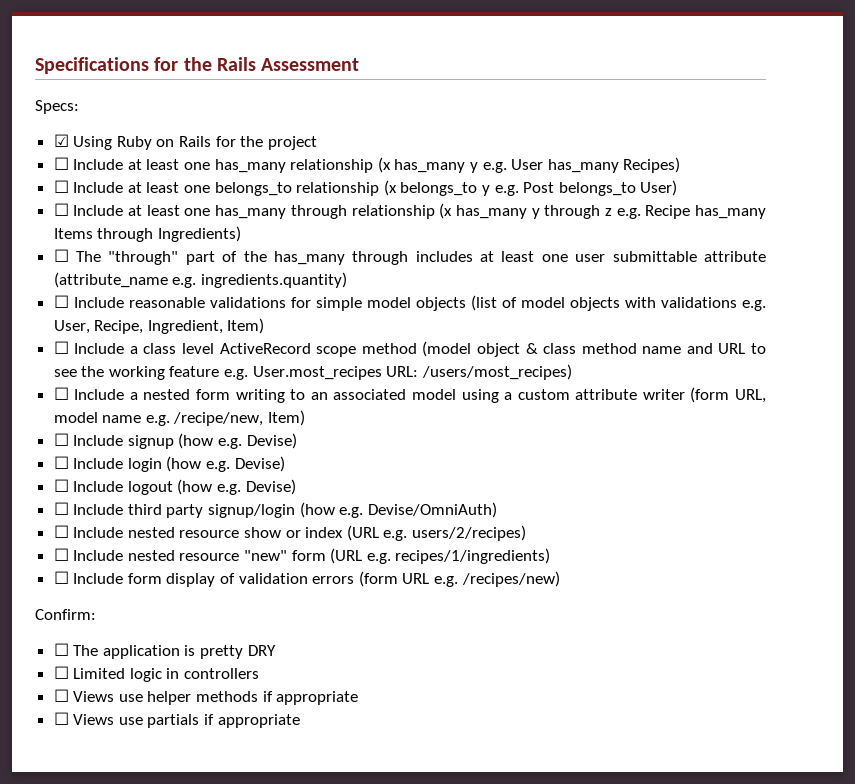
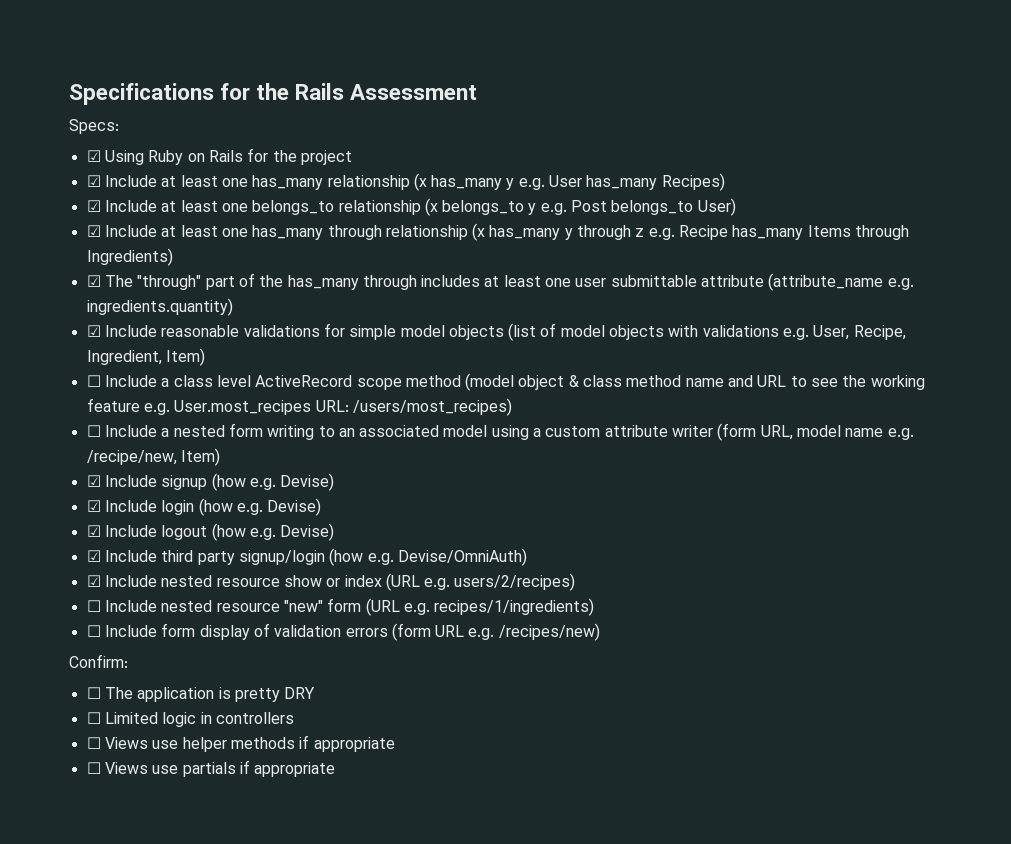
[53,157,69,170] ☐ -> [86,175,101,187] ☑
[53,180,69,193] ☐ -> [86,200,101,212] ☑
[53,203,69,216] ☐ -> [86,225,101,237] ☑
[53,249,69,262] ☐ -> [86,275,101,287] ☑
[53,295,69,308] ☐ -> [86,325,101,337] ☑
[53,433,69,446] ☐ -> [86,475,101,487] ☑
[53,456,69,469] ☐ -> [86,500,101,512] ☑
[53,479,69,492] ☐ -> [86,525,101,537] ☑
[53,502,69,515] ☐ -> [86,550,101,562] ☑
[53,525,69,538] ☐ -> [86,575,101,587] ☑

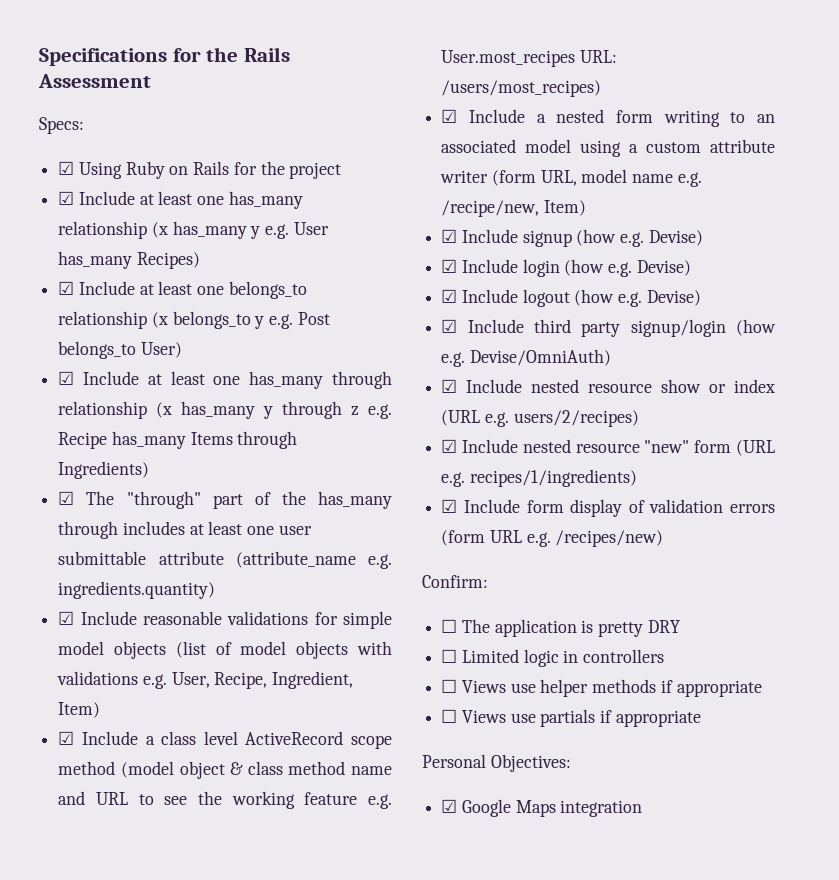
[86,375,101,387] ☐ -> [58,731,75,745] ☑
[86,425,101,437] ☐ -> [441,109,458,123] ☑
[86,600,101,612] ☐ -> [441,439,458,453] ☑
[86,625,101,637] ☐ -> [441,499,458,513] ☑
(336, 769) none -> [422,754,571,772] [441,799,643,817] // Personal Objectives: // ☑ Google Maps integration

